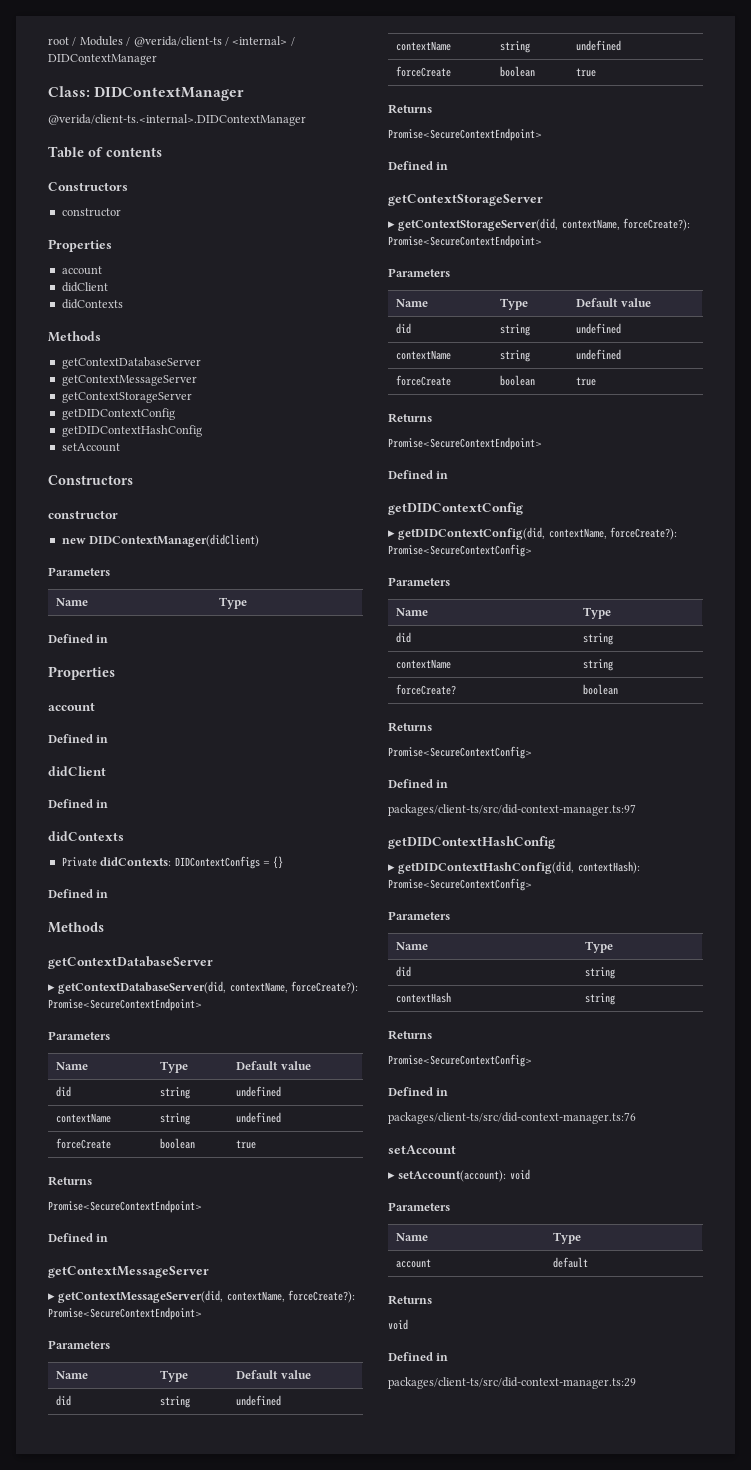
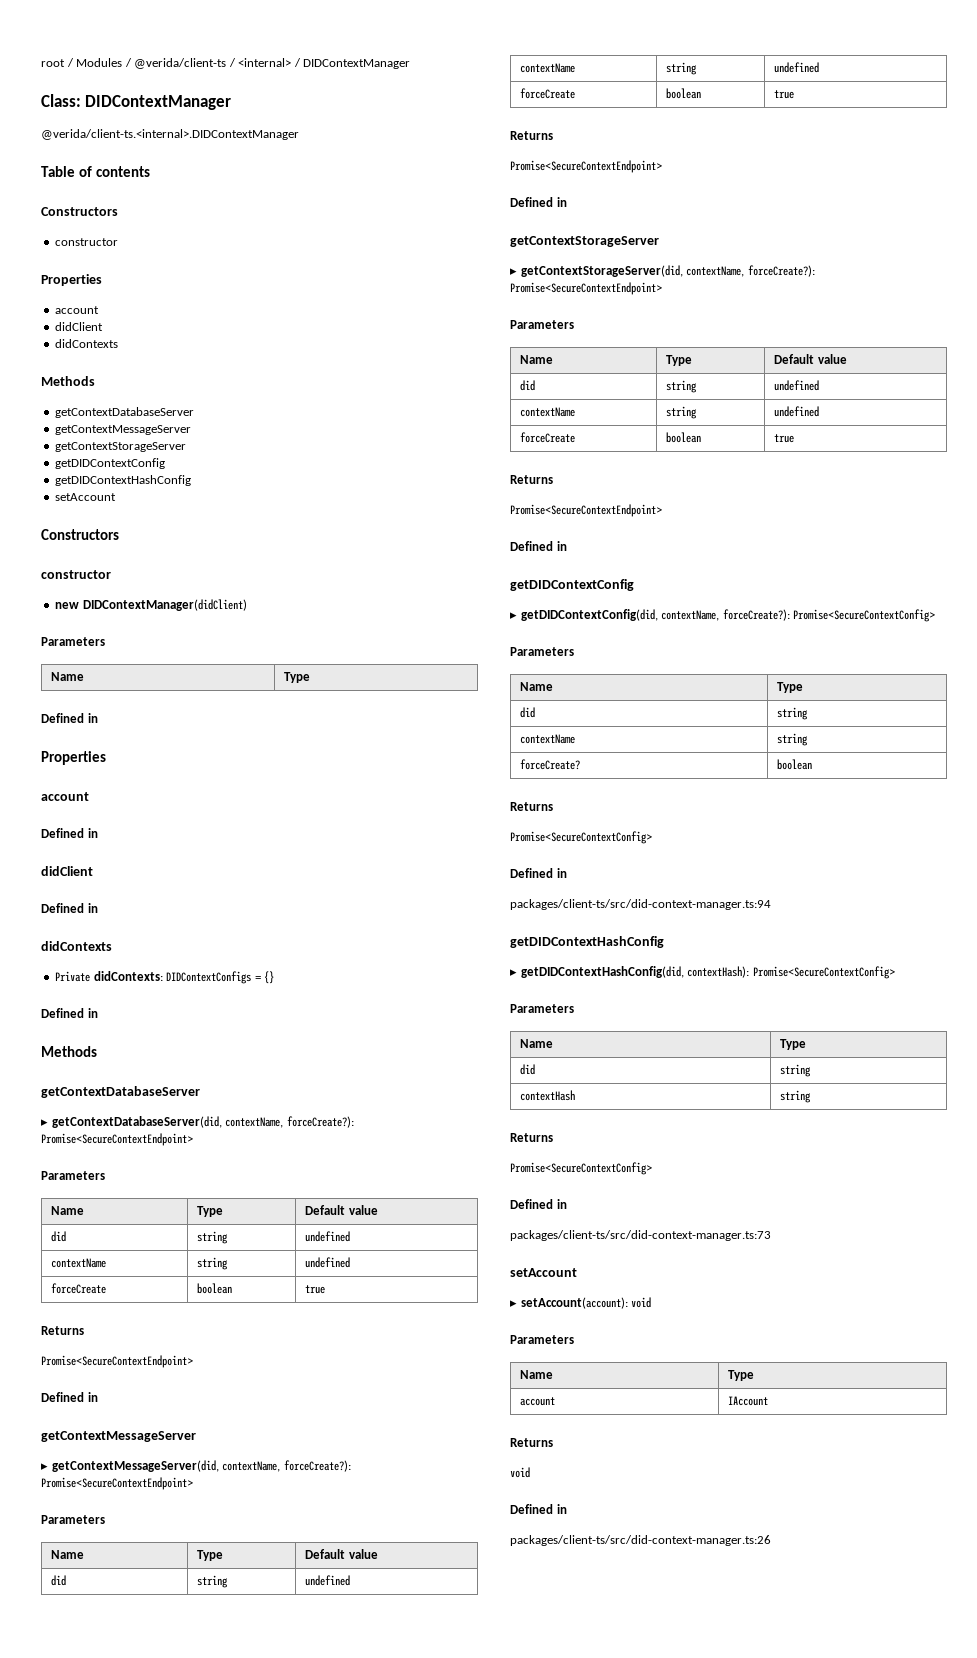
[388,804,636,816] packages/client-ts/src/did-context-manager.ts:97 -> [510,899,771,910] packages/client-ts/src/did-context-manager.ts:94
[388,1112,636,1124] packages/client-ts/src/did-context-manager.ts:76 -> [510,1230,771,1241] packages/client-ts/src/did-context-manager.ts:73
[553,1257,589,1268] default -> [728,1396,769,1406] IAccount
[388,1377,636,1389] packages/client-ts/src/did-context-manager.ts:29 -> [510,1535,771,1546] packages/client-ts/src/did-context-manager.ts:26

